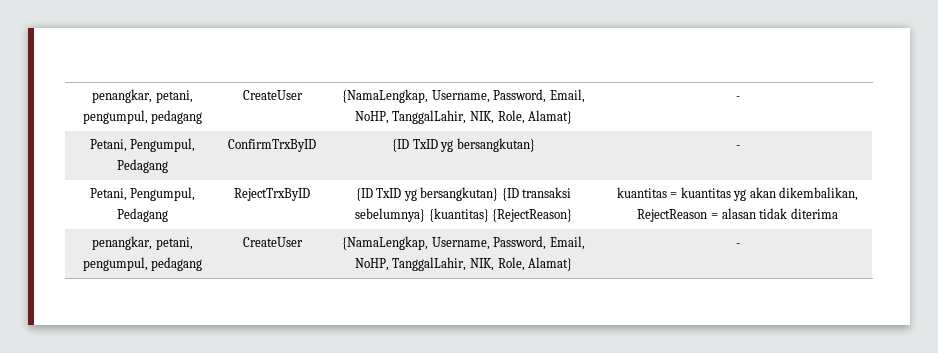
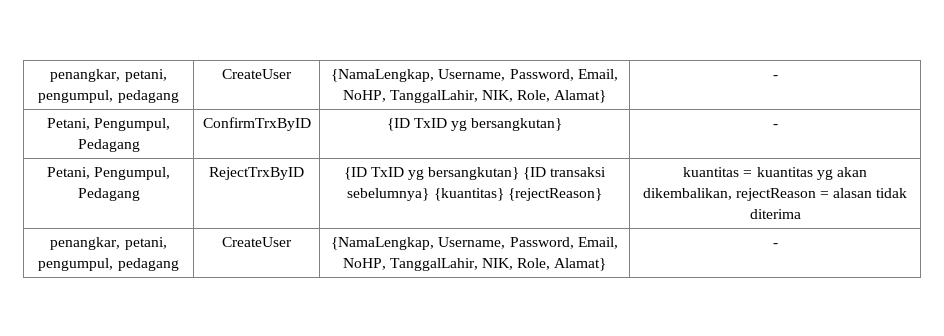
[492,209,573,222] {RejectReason} -> [507,188,602,201] {rejectReason}
[637,209,708,222] RejectReason -> [735,188,816,201] rejectReason

